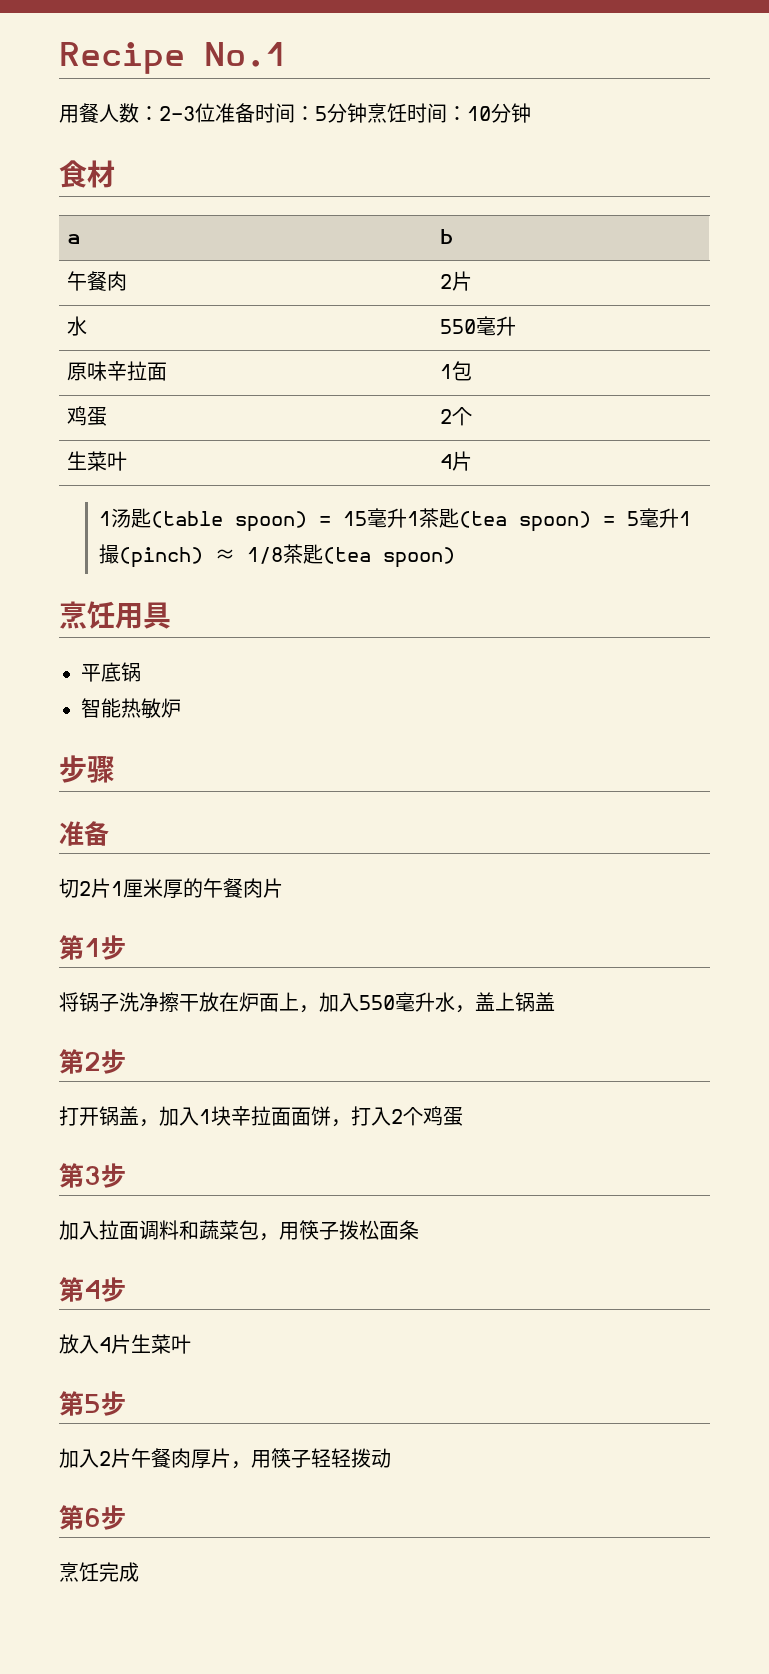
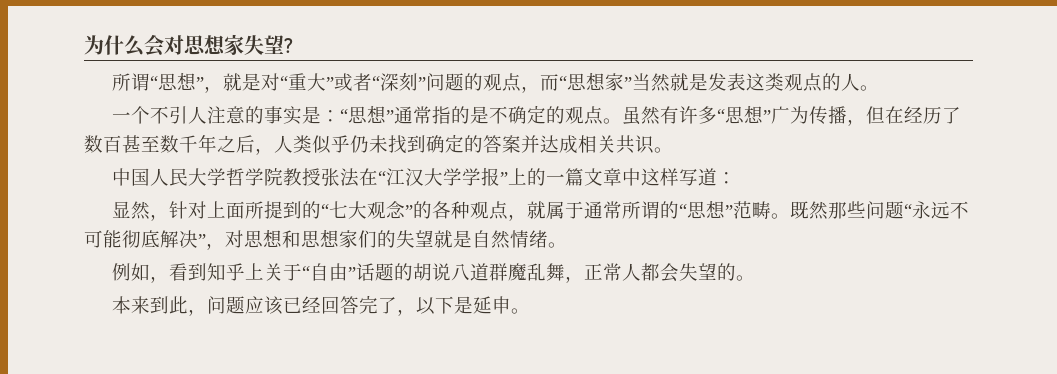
[59,42,286,74] [59,103,531,123] [59,160,115,188] [67,234,82,244] [440,229,455,244] [67,271,128,291] [440,271,473,291] [67,316,88,336] [440,316,517,336] [67,361,168,381] [440,361,473,381] [67,406,108,426] [440,407,473,426] [67,451,128,471] [440,451,473,471] [98,508,691,532] [98,544,455,568] [59,601,171,629] [81,662,141,682] [81,698,181,719] [59,755,115,783] [59,821,109,846] [59,878,283,898] [59,935,126,960] [59,992,555,1013] [59,1049,126,1074] [59,1106,463,1127] [59,1163,126,1188] [59,1220,419,1241] [59,1277,126,1302] [59,1334,191,1354] [59,1391,126,1416] [59,1448,391,1469] [59,1505,126,1530] [59,1562,139,1582] Recipe No.1 // 用餐人数：2-3位准备时间：5分钟烹饪时间：10分钟 // 食材 // a | b // 午餐肉 | 2片 // 水 | 550毫升 // 原味辛拉面 | 1包 // 鸡蛋 | 2个 // 生菜叶 | 4片 // 1汤匙(table spoon) = 15毫升1茶匙(tea spoon) = 5毫升1撮(pinch) ≈ 1/8茶匙(tea spoon) // 烹饪用具 // 平底锅 // 智能热敏炉 // 步骤 // 准备 // 切2片1厘米厚的午餐肉片 // 第1步 // 将锅子洗净擦干放在炉面上，加入550毫升水，盖上锅盖 // 第2步 // 打开锅盖，加入1块辛拉面面饼，打入2个鸡蛋 // 第3步 // 加入拉面调料和蔬菜包，用筷子拨松面条 // 第4步 // 放入4片生菜叶 // 第5步 // 加入2片午餐肉厚片，用筷子轻轻拨动 // 第6步 // 烹饪完成 -> [84,34,293,57] [111,72,879,93] [111,105,961,126] [84,134,673,155] [111,167,736,187] [111,200,969,221] [84,229,567,250] [111,263,755,283] [111,295,530,316] 为什么会对思想家失望? // 所谓“思想”，就是对“重大”或者“深刻”问题的观点，而“思想家”当然就是发表这类观点的人。 // 一个不引人注意的事实是：“思想”通常指的是不确定的观点。虽然有许多“思想”广为传播，但在经历了数百甚至数千年之后，人类似乎仍未找到确定的答案并达成相关共识。 // 中国人民大学哲学院教授张法在“江汉大学学报”上的一篇文章中这样写道： // 显然，针对上面所提到的“七大观念”的各种观点，就属于通常所谓的“思想”范畴。既然那些问题“永远不可能彻底解决”，对思想和思想家们的失望就是自然情绪。 // 例如，看到知乎上关于“自由”话题的胡说八道群魔乱舞，正常人都会失望的。 // 本来到此，问题应该已经回答完了，以下是延申。

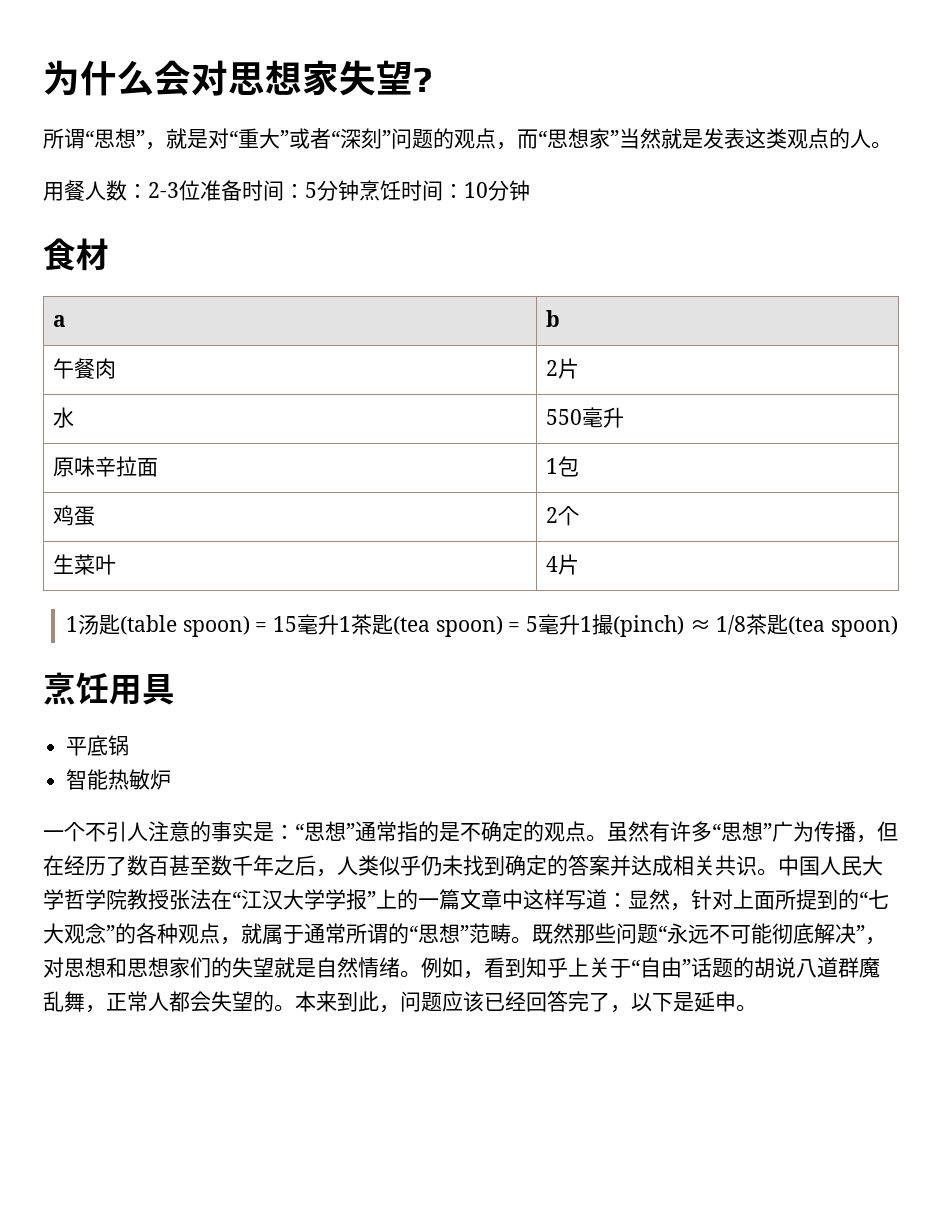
(879, 88) none -> [43,180,530,201] [43,238,109,271] [53,315,67,327] [546,310,561,327] [53,358,117,379] [546,358,580,379] [53,407,75,428] [546,407,625,428] [53,456,159,477] [546,456,580,477] [53,505,96,526] [546,506,580,526] [53,554,117,575] [546,554,580,575] [66,614,899,637] [43,672,175,705] [66,735,130,756] [66,769,172,790] // 用餐人数：2-3位准备时间：5分钟烹饪时间：10分钟 // 食材 // a | b // 午餐肉 | 2片 // 水 | 550毫升 // 原味辛拉面 | 1包 // 鸡蛋 | 2个 // 生菜叶 | 4片 // 1汤匙(table spoon) = 15毫升1茶匙(tea spoon) = 5毫升1撮(pinch) ≈ 1/8茶匙(tea spoon) // 烹饪用具 // 平底锅 // 智能热敏炉
(673, 150) // -> (778, 872) none
(736, 178) // -> (628, 899) none
(567, 245) // -> (421, 974) none
(755, 278) // -> (295, 1008) none

